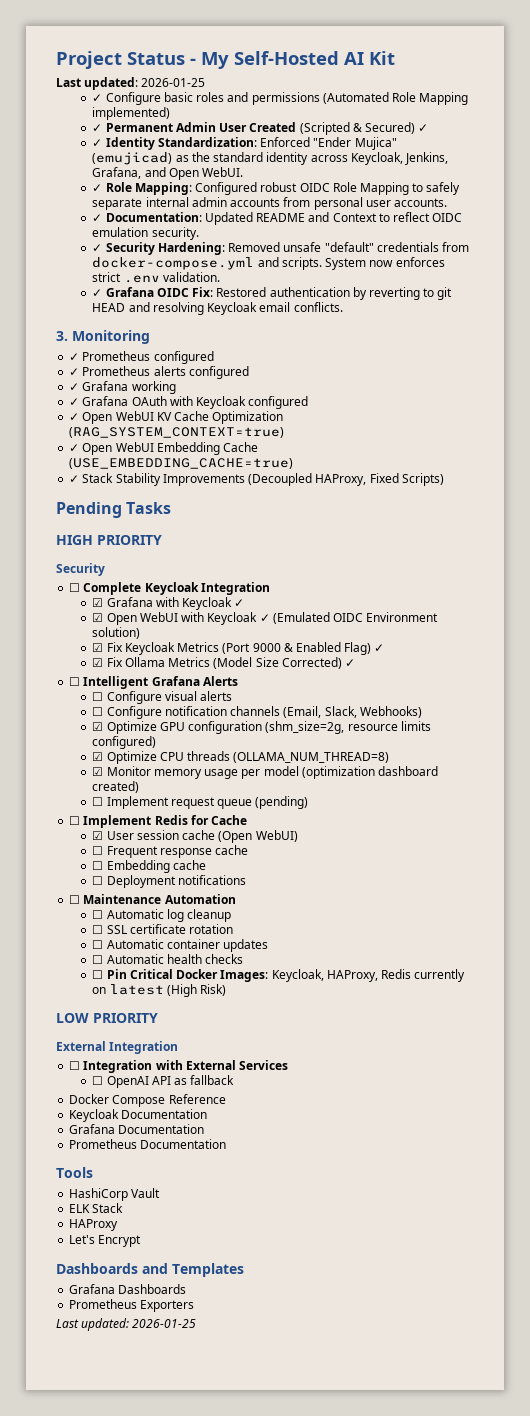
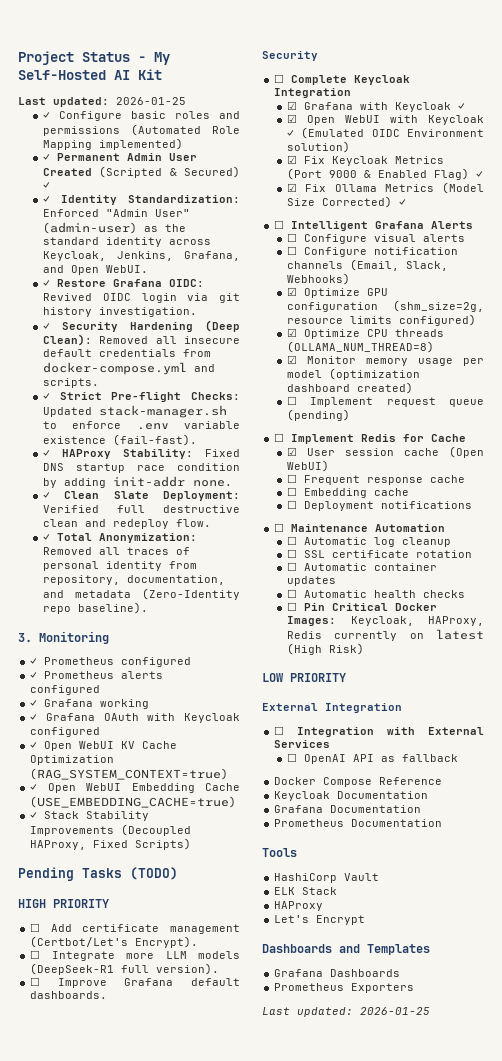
[313,137,397,150] [92,152,173,165] "Ender Mujica" (emujicad) -> [106,209,191,217] [43,222,138,234] "Admin User" (admin-user)
[105,182,461,195] [92,197,447,210] [92,212,463,225] [92,227,199,240] [92,242,374,255] Role Mapping: Configured robust OIDC Role Mapping to safely separate internal admin accounts from personal user accounts. // ✓ Documentation: Updated README and Context to reflect OIDC emulation security. // ✓ Security Hardening: Removed unsafe "default" -> [57,279,205,287] [43,293,240,303] [43,307,198,317] [43,320,240,332] [43,334,241,346] [43,349,93,357] Restore Grafana OIDC: Revived OIDC login via git history investigation. // ✓ Security Hardening (Deep Clean): Removed all insecure default
[325,257,445,270] [92,272,220,283] [92,287,453,300] [92,302,343,315] System now enforces strict .env validation. // ✓ Grafana OIDC Fix: Restored authentication by reverting to git HEAD and resolving Keycloak email conflicts. -> [43,392,241,402] [43,405,228,418] [43,421,241,430] [43,434,198,446] [43,449,240,459] [43,463,240,473] [43,476,233,488] [43,491,241,501] [43,505,240,513] [43,519,212,529] [43,533,198,543] [43,547,191,555] [43,561,198,571] [43,575,226,585] [43,588,240,600] [43,602,149,614] // ✓ Strict Pre-flight Checks: Updated stack-manager.sh to enforce .env variable existence (fail-fast). // ✓ HAProxy Stability: Fixed DNS startup race condition by adding init-addr none. // ✓ Clean Slate Deployment: Verified full destructive clean and redeploy flow. // ✓ Total Anonymization: Removed all traces of personal identity from repository, documentation, and metadata (Zero-Identity repo baseline).
(172, 508) none -> [130,867,178,880] (TODO)
(162, 540) none -> [30,923,240,934] [30,936,199,948] [30,950,240,961] [30,963,220,975] [30,977,240,988] [30,991,108,999] // ☐ Add certificate management (Certbot/Let's Encrypt). // ☐ Integrate more LLM models (DeepSeek-R1 full version). // ☐ Improve Grafana default dashboards.

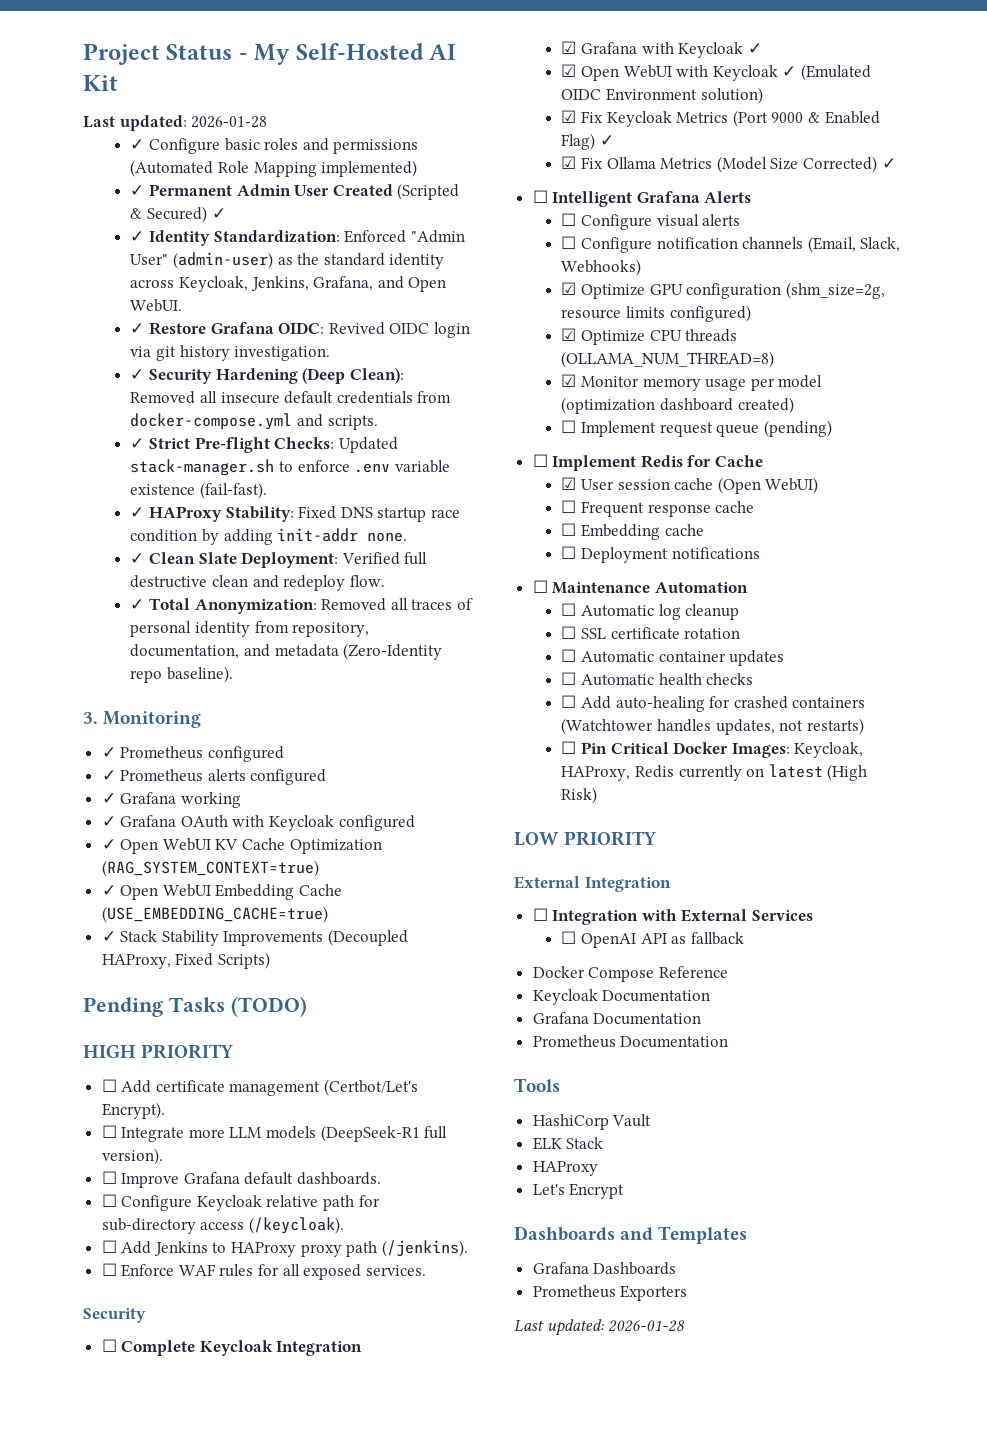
[116,97,186,105] 2026-01-25 -> [191,116,268,128] 2026-01-28
(108, 995) none -> [101,1194,380,1211] [101,1217,344,1234] [101,1240,468,1257] [101,1263,426,1280] // ☐ Configure Keycloak relative path for sub-directory access (/keycloak). // ☐ Add Jenkins to HAProxy proxy path (/jenkins). // ☐ Enforce WAF rules for all exposed services.
(466, 594) none -> [561,695,866,712] [561,718,864,735] // ☐ Add auto-healing for crashed containers (Watchtower handles updates, not restarts)
[360,1007,430,1015] 2026-01-25 -> [608,1320,686,1332] 2026-01-28

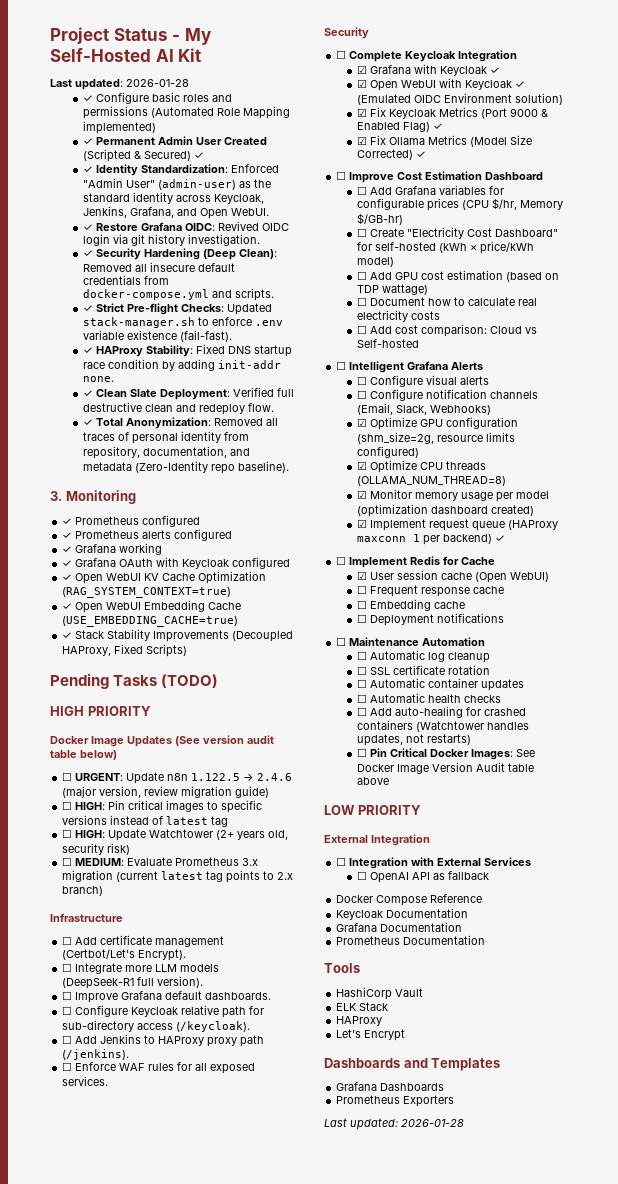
(234, 1051) none -> [50,735,274,747] [50,750,117,760] [62,772,293,784] [62,786,270,798] [62,800,263,813] [62,815,229,827] [62,829,289,841] [62,843,131,855] [62,857,259,866] [62,870,294,883] [62,886,104,896] [50,913,123,922] // Docker Image Updates (See version audit table below) // ☐ URGENT: Update n8n 1.122.5 → 2.4.6 (major version, review migration guide) // ☐ HIGH: Pin critical images to specific versions instead of latest tag // ☐ HIGH: Update Watchtower (2+ years old, security risk) // ☐ MEDIUM: Evaluate Prometheus 3.x migration (current latest tag points to 2.x branch) // Infrastructure
(896, 163) none -> [336,171,544,183] [356,185,504,195] [356,198,563,211] [356,213,403,225] [356,227,558,239] [356,241,534,254] [356,257,394,267] [356,270,559,282] [356,284,428,295] [356,297,537,306] [356,310,440,322] [356,324,537,337] [356,339,419,348] // ☐ Improve Cost Estimation Dashboard // ☐ Add Grafana variables for configurable prices (CPU $/hr, Memory $/GB-hr) // ☐ Create "Electricity Cost Dashboard" for self-hosted (kWh × price/kWh model) // ☐ Add GPU cost estimation (based on TDP wattage) // ☐ Document how to calculate real electricity costs // ☐ Add cost comparison: Cloud vs Self-hosted
[561,420,577,433] ☐ -> [356,519,367,528] ☑
[763,420,832,437] (pending) -> [507,520,558,530] [356,534,505,545] (HAProxy maxconn 1 per backend) ✓
[794,742,864,758] [561,764,868,781] [561,787,598,804] Keycloak, HAProxy, Redis currently on latest (High Risk) -> [515,749,535,757] [356,762,534,774] [356,777,389,785] See Docker Image Version Audit table above

